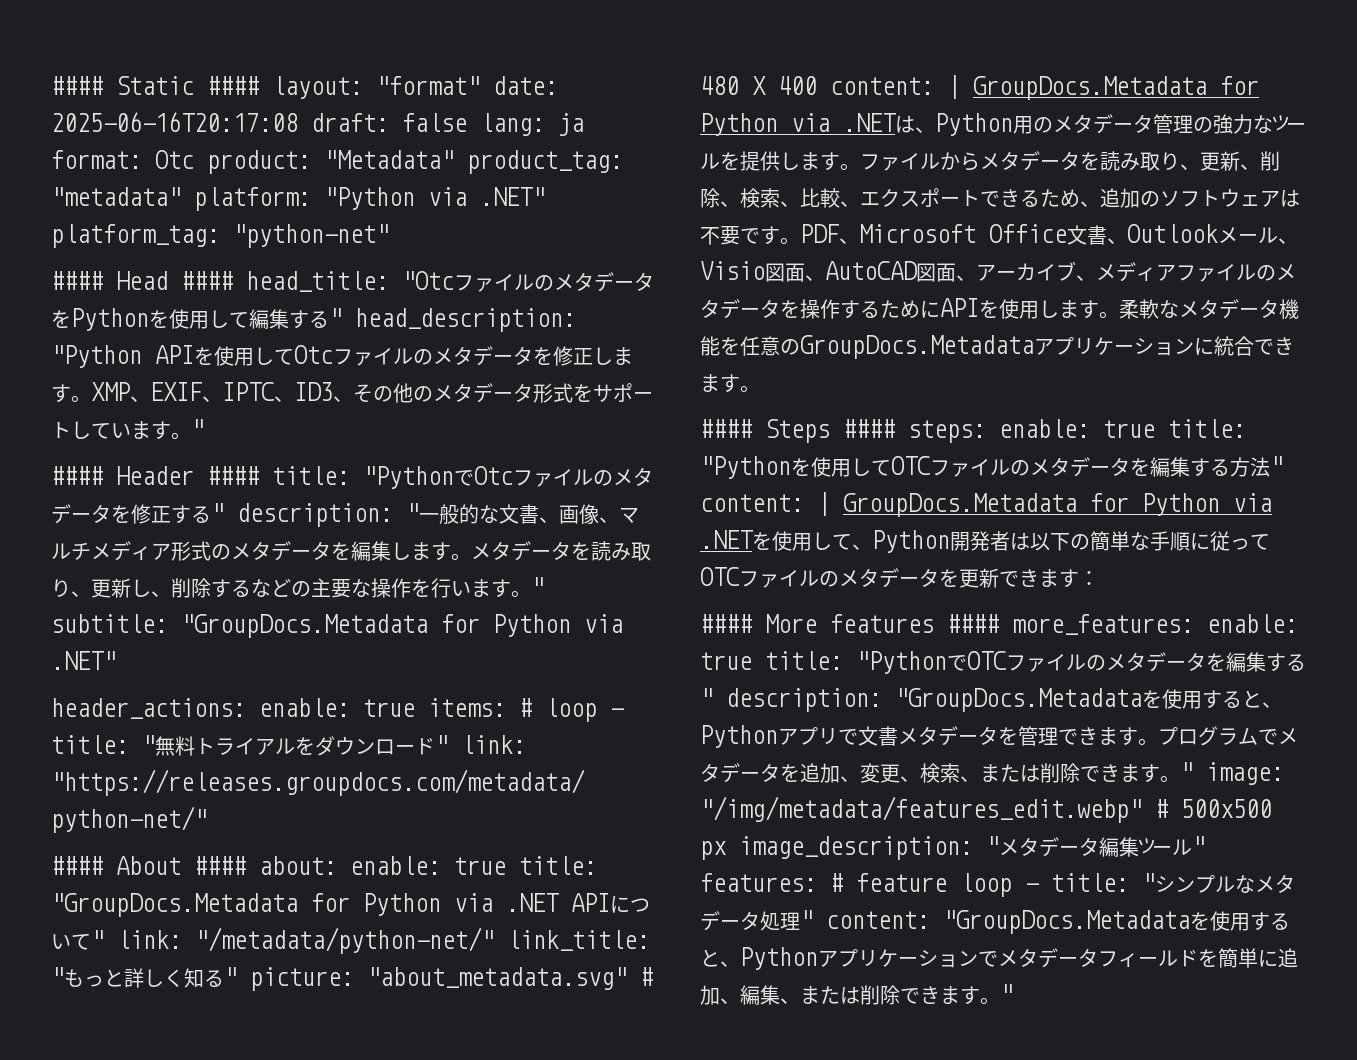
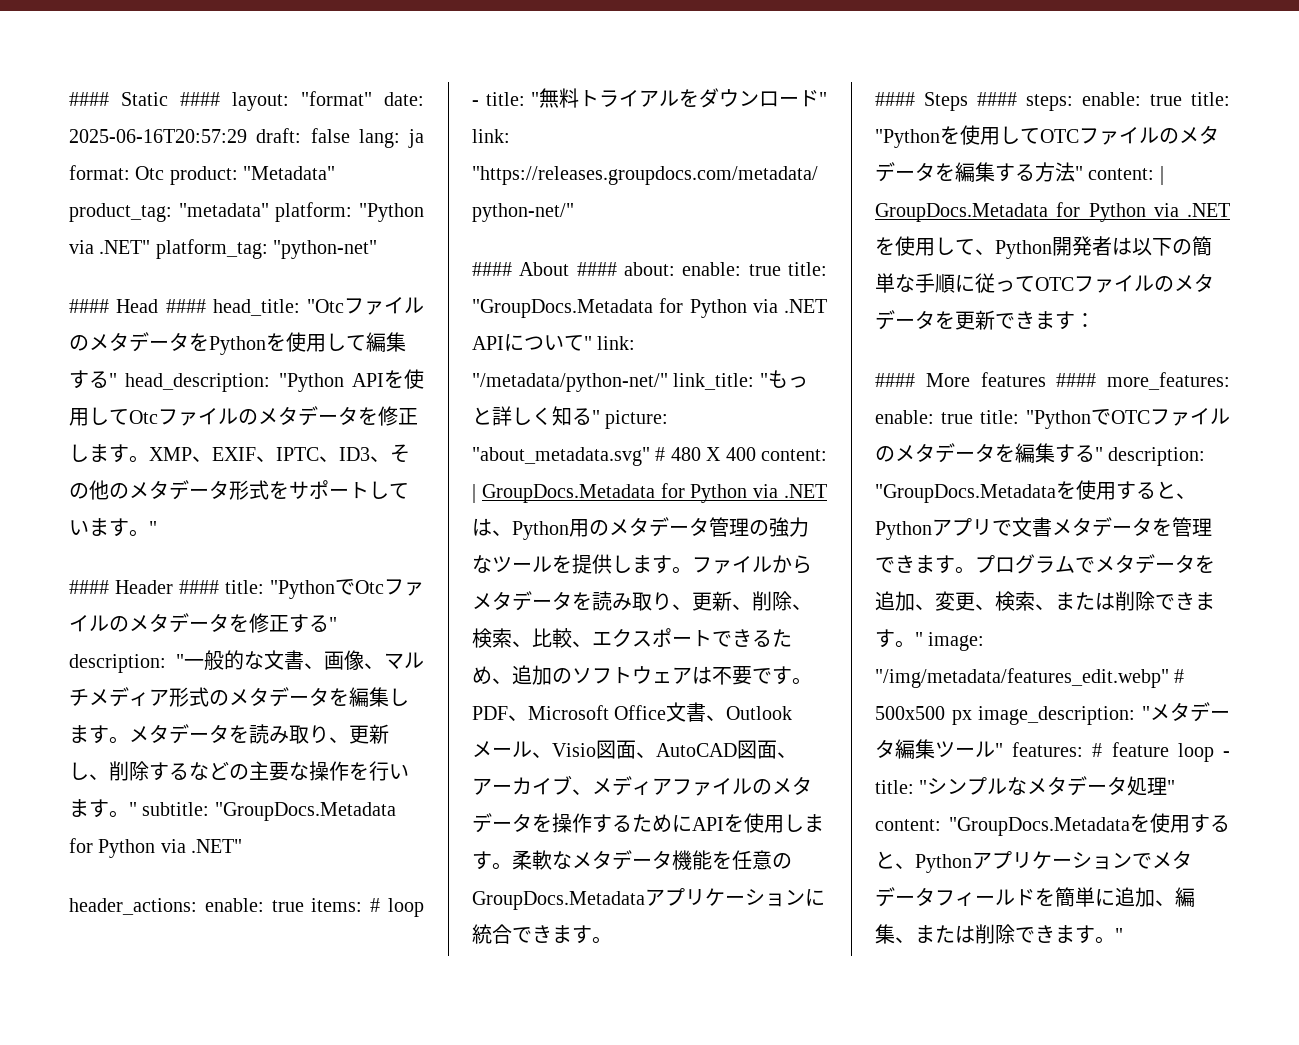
[51,112,298,132] 2025-06-16T20:17:08 -> [69,129,247,143] 2025-06-16T20:57:29

